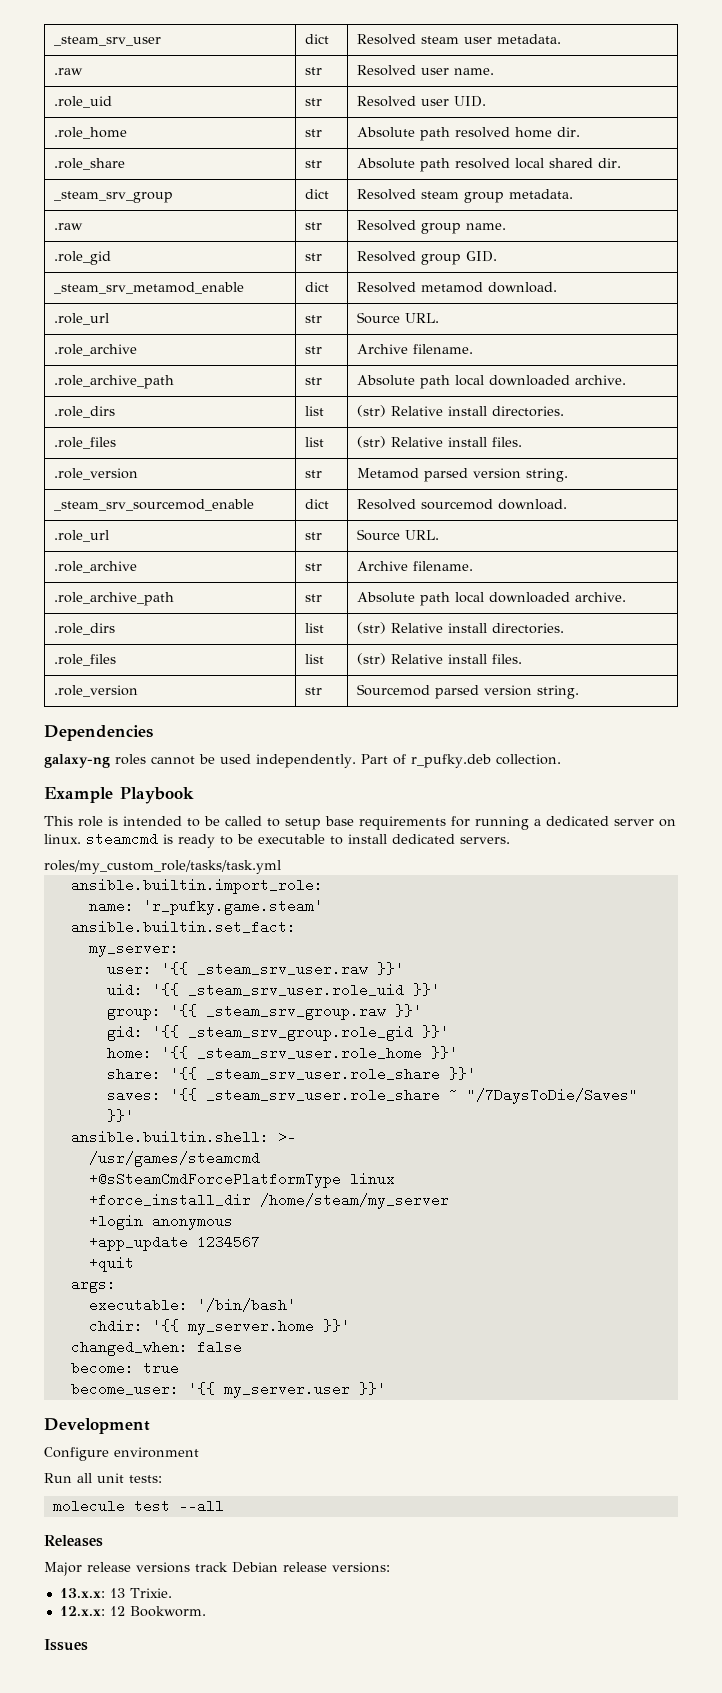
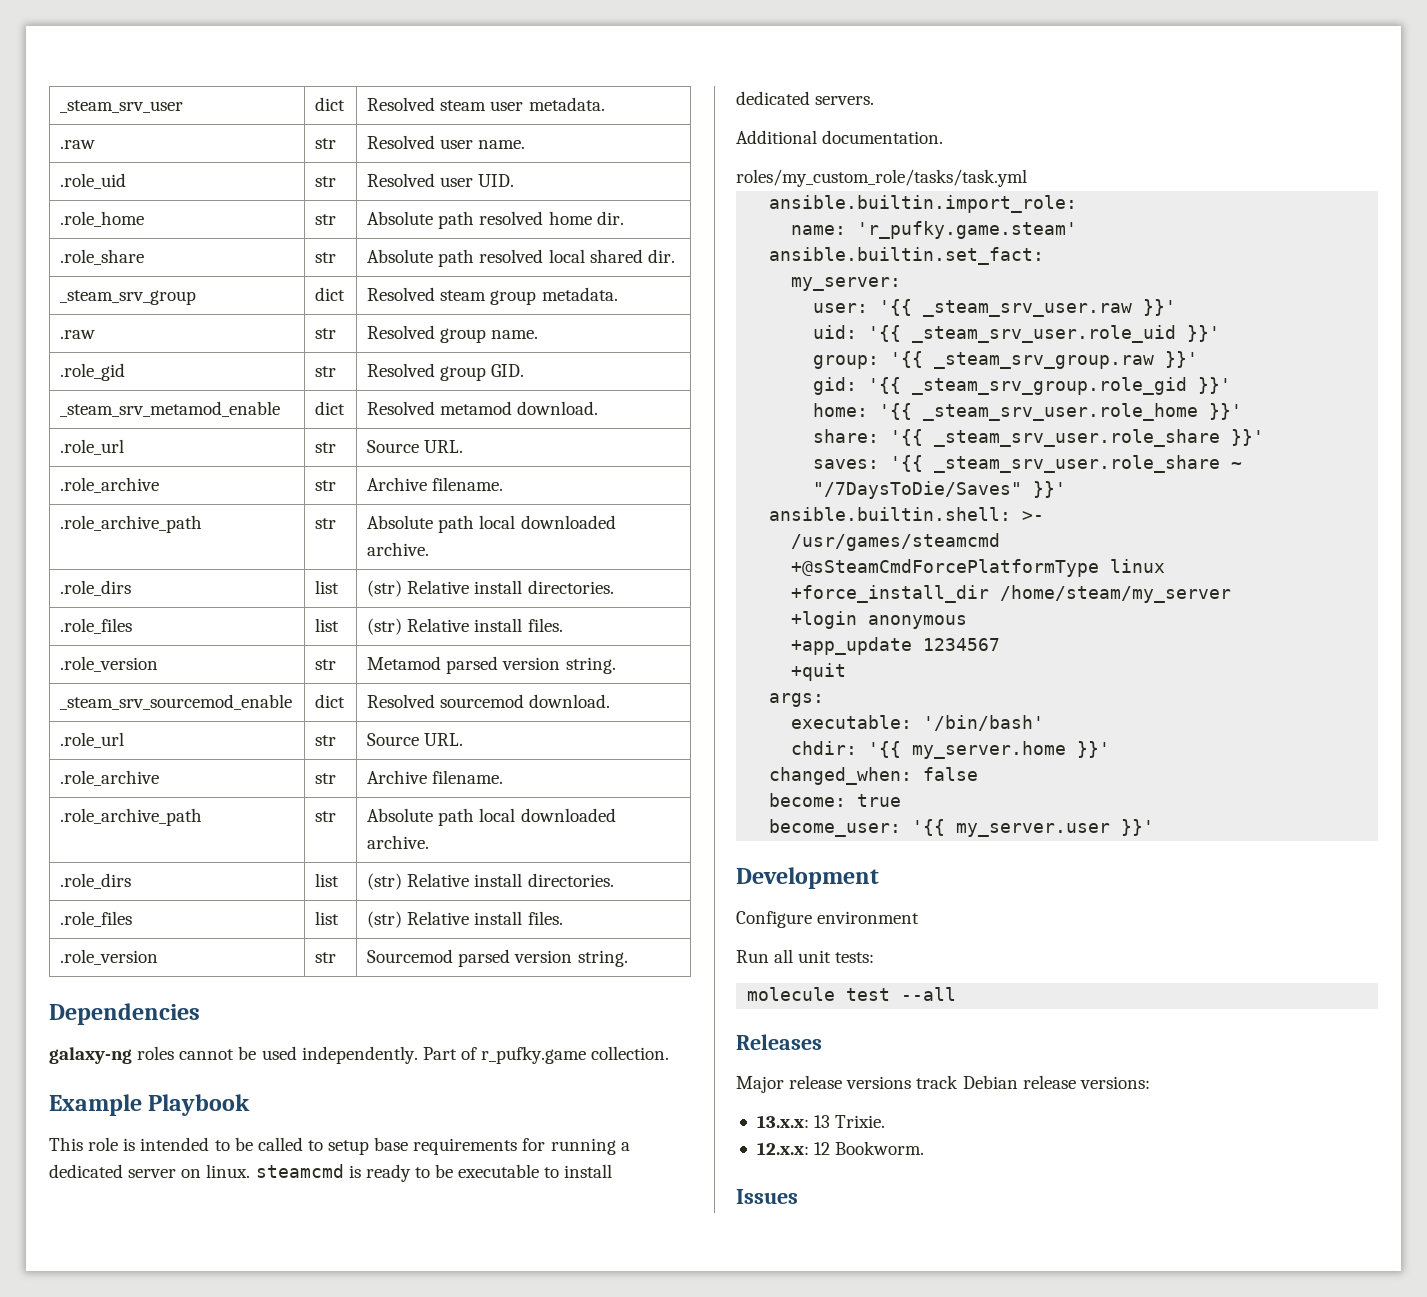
[410,754,491,768] r_pufky.deb -> [481,1046,587,1064] r_pufky.game
(510, 840) none -> [736,130,944,144] // Additional documentation.

